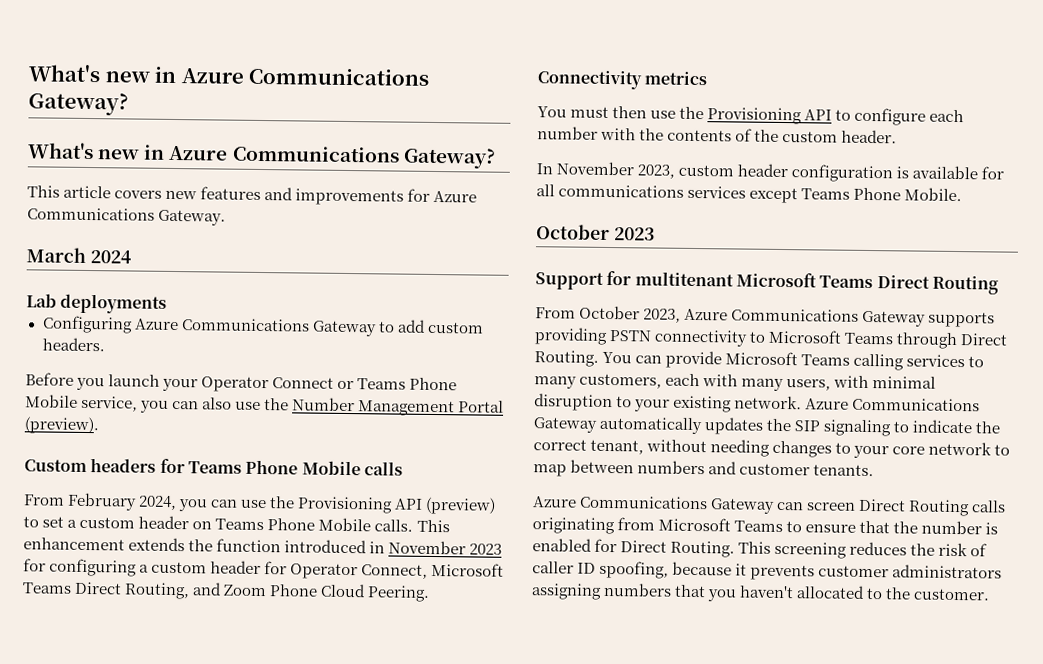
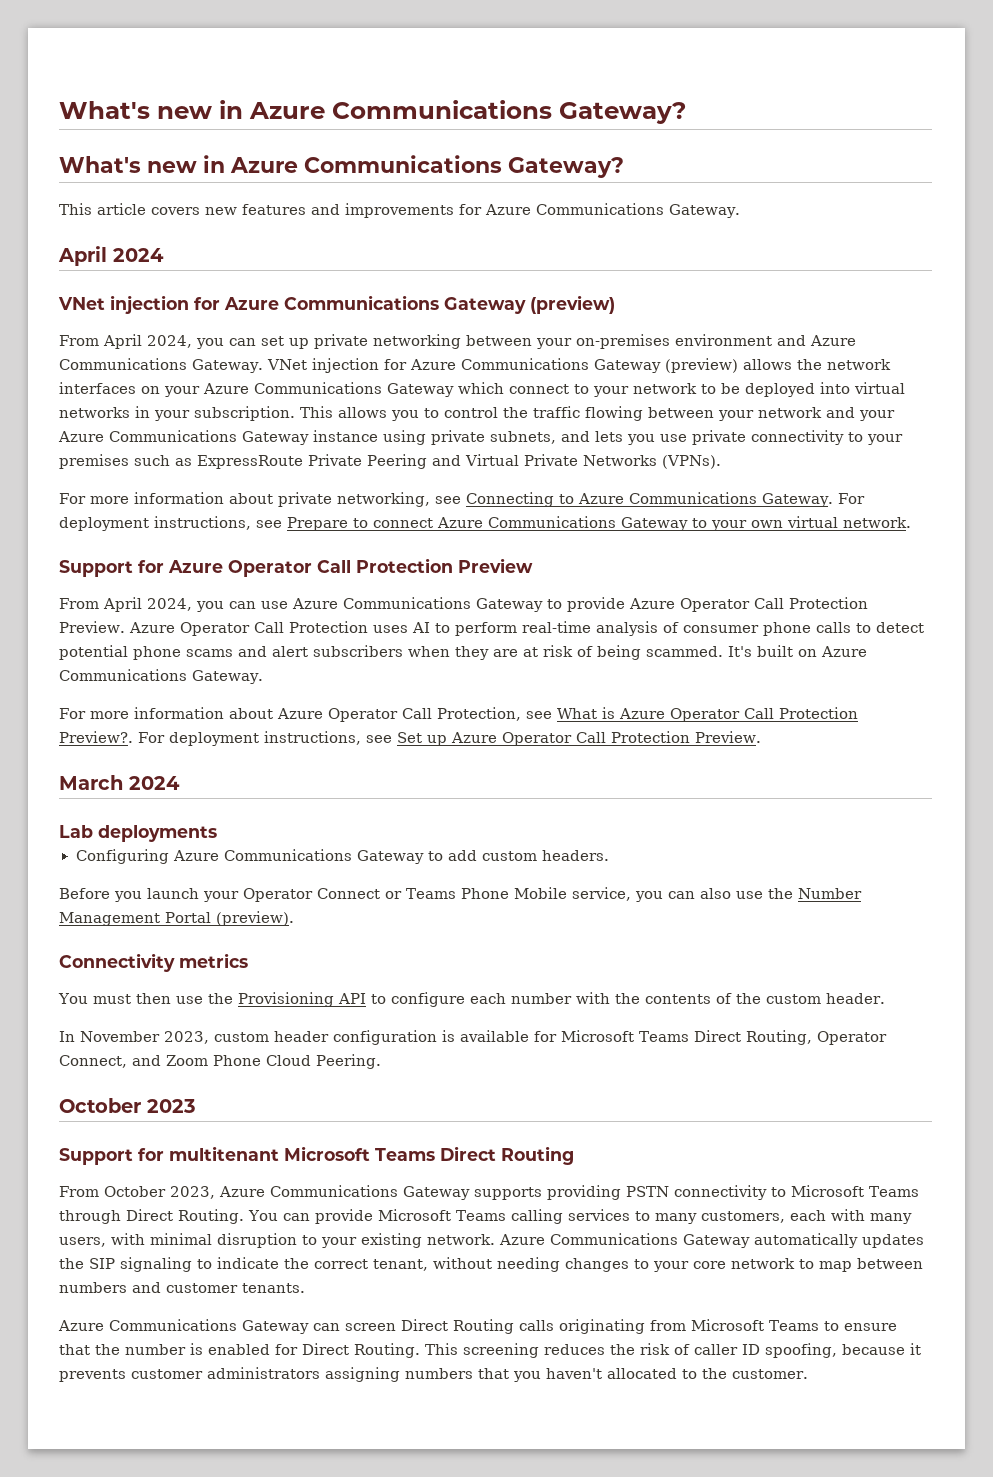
(227, 217) none -> [58,246,164,266] [58,295,615,314] [59,334,856,349] [59,358,891,373] [59,382,905,397] [59,406,895,421] [58,430,903,445] [59,454,721,469] [59,492,865,507] [59,516,911,531] [59,558,533,577] [59,597,868,612] [59,621,924,636] [59,645,867,660] [59,669,263,684] [59,707,858,722] [59,731,761,746] // April 2024 // VNet injection for Azure Communications Gateway (preview) // From April 2024, you can set up private networking between your on-premises environment and Azure Communications Gateway. VNet injection for Azure Communications Gateway (preview) allows the network interfaces on your Azure Communications Gateway which connect to your network to be deployed into virtual networks in your subscription. This allows you to control the traffic flowing between your network and your Azure Communications Gateway instance using private subnets, and lets you use private connectivity to your premises such as ExpressRoute Private Peering and Virtual Private Networks (VPNs). // For more information about private networking, see Connecting to Azure Communications Gateway. For deployment instructions, see Prepare to connect Azure Communications Gateway to your own virtual network. // Support for Azure Operator Call Protection Preview // From April 2024, you can use Azure Communications Gateway to provide Azure Operator Call Protection Preview. Azure Operator Call Protection uses AI to perform real-time analysis of consumer phone calls to detect potential phone scams and alert subscribers when they are at risk of being scammed. It's built on Azure Communications Gateway. // For more information about Azure Operator Call Protection, see What is Azure Operator Call Protection Preview?. For deployment instructions, see Set up Azure Operator Call Protection Preview.
[24,458,403,476] [23,492,497,515] [23,515,450,533] [23,537,503,555] [23,558,505,580] [22,581,431,602] // Custom headers for Teams Phone Mobile calls // From February 2024, you can use the Provisioning API (preview) to set a custom header on Teams Phone Mobile calls. This enhancement extends the function introduced in November 2023 for configuring a custom header for Operator Connect, Microsoft Teams Direct Routing, and Zoom Phone Cloud Peering. -> (294, 918) none
[536,184,963,204] all communications services except Teams Phone Mobile. -> [561,1030,887,1045] [59,1054,381,1069] Microsoft Teams Direct Routing, Operator Connect, and Zoom Phone Cloud Peering.

